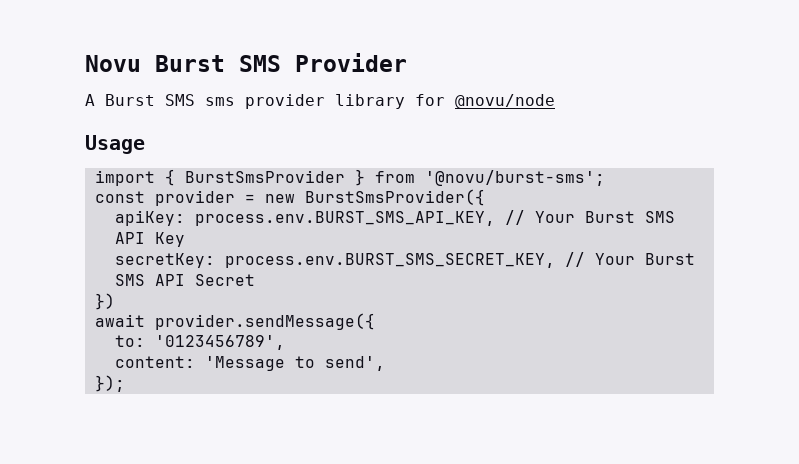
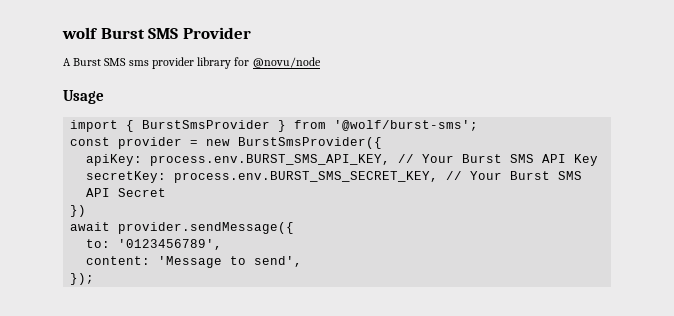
[85,55,141,72] Novu -> [62,27,98,39] wolf
[424,170,605,186] '@novu/burst-sms'; -> [334,120,479,131] '@wolf/burst-sms';

